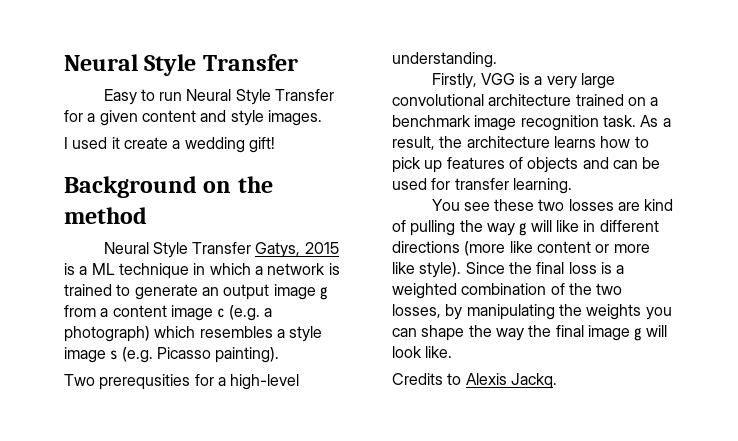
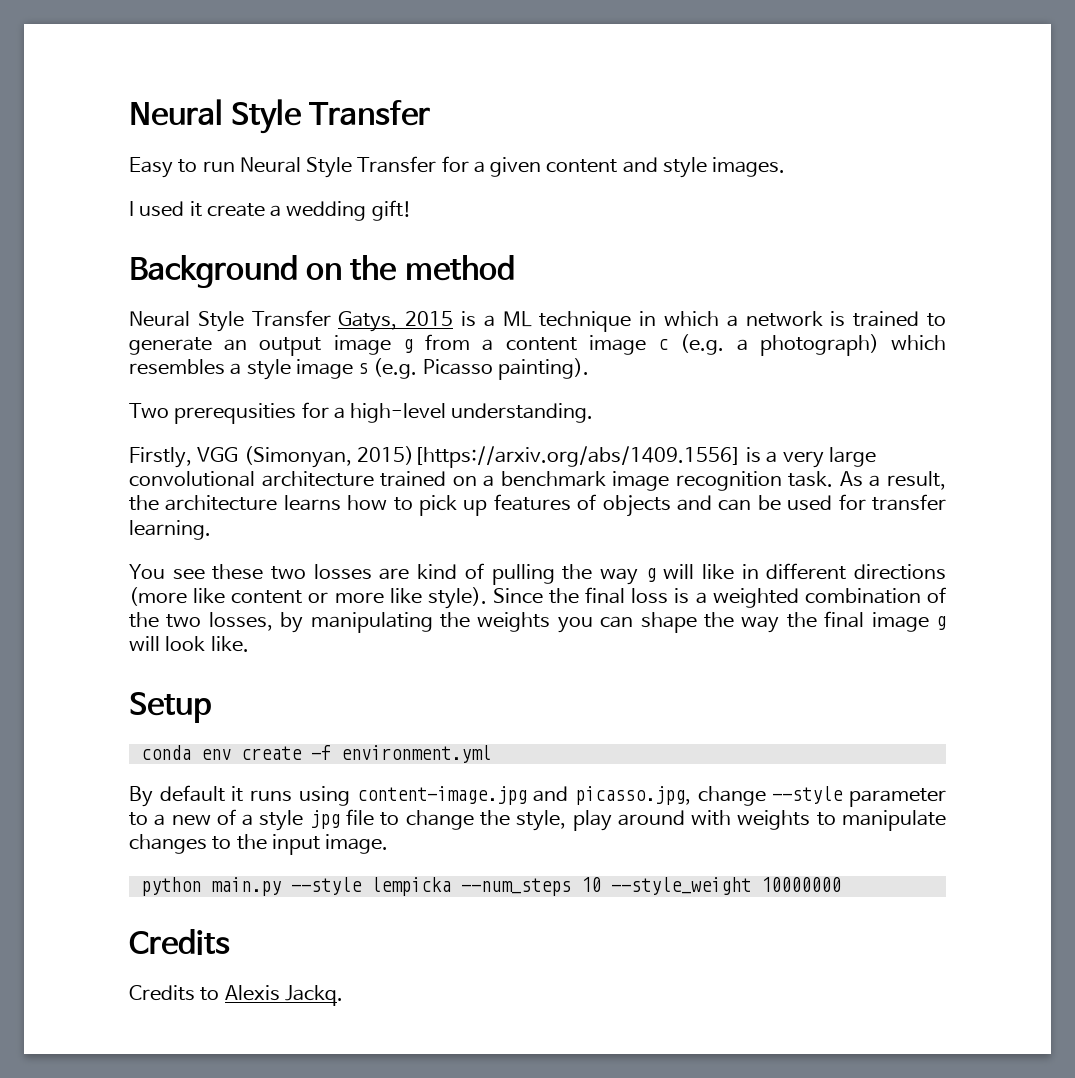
(515, 79) none -> [243,446,741,468] (Simonyan, 2015)[https://arxiv.org/abs/1409.1556]
(453, 352) none -> [129,692,211,723] [140,745,491,763] [129,785,947,807] [129,809,947,831] [129,834,389,855] [140,877,841,896] [129,929,230,955] // Setup // conda env create -f environment.yml // By default it runs using content-image.jpg and picasso.jpg, change --style parameter to a new of a style jpg file to change the style, play around with weights to manipulate changes to the input image. // python main.py --style lempicka --num_steps 10 --style_weight 10000000 // Credits

